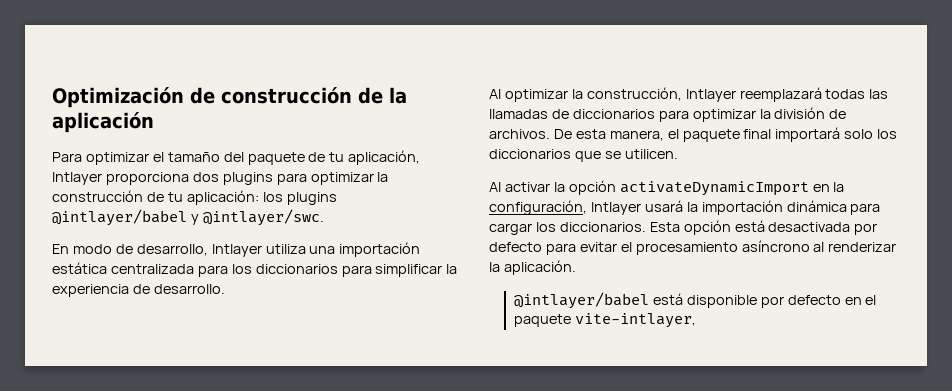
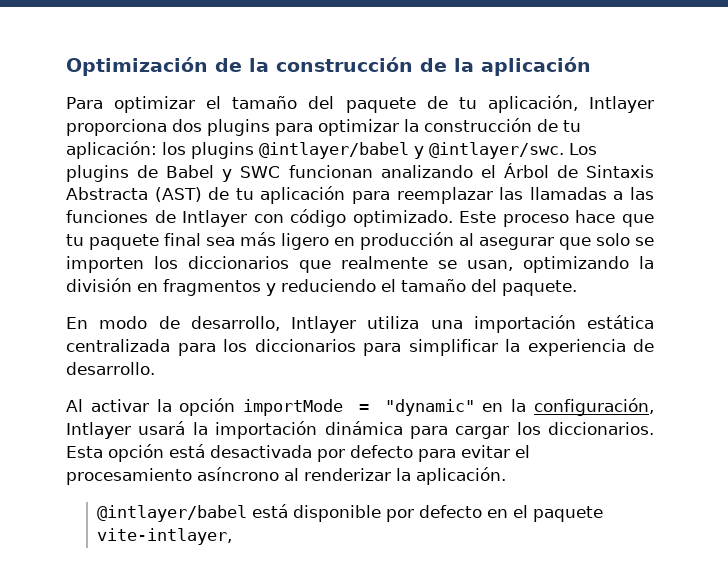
(215, 95) none -> [249,58,269,72] la
(324, 217) none -> [569,143,597,155] [66,163,655,182] [66,186,655,204] [66,209,654,227] [66,232,654,250] [66,256,654,273] [66,278,577,296] Los plugins de Babel y SWC funcionan analizando el Árbol de Sintaxis Abstracta (AST) de tu aplicación para reemplazar las llamadas a las funciones de Intlayer con código optimizado. Este proceso hace que tu paquete final sea más ligero en producción al asegurar que solo se importen los diccionarios que realmente se usan, optimizando la división en fragmentos y reduciendo el tamaño del paquete.
[489,87,889,102] [489,107,847,122] [489,127,898,142] [489,149,678,162] // Al optimizar la construcción, Intlayer reemplazará todas las llamadas de diccionarios para optimizar la división de archivos. De esta manera, el paquete final importará solo los diccionarios que se utilicen. -> (155, 368) none
[619,181,809,196] activateDynamicImport -> [243,399,475,416] importMode = "dynamic"

